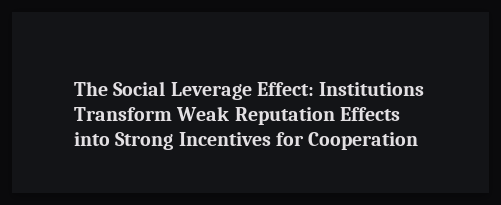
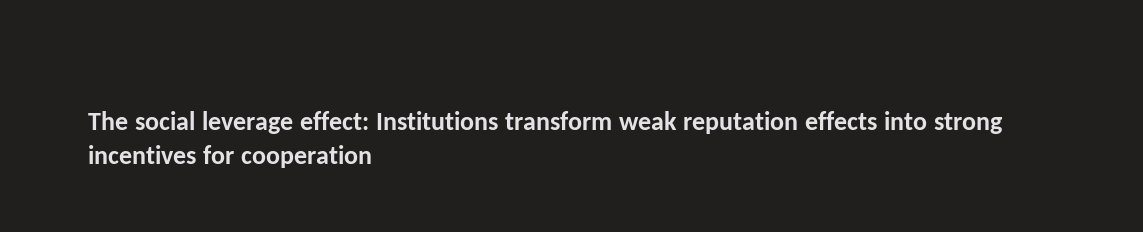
[113,81,425,100] [74,106,400,125] [74,132,419,150] Social Leverage Effect: Institutions Transform Weak Reputation Effects into Strong Incentives for Cooperation -> [135,111,1004,134] [88,145,373,168] social leverage effect: Institutions transform weak reputation effects into strong incentives for cooperation

